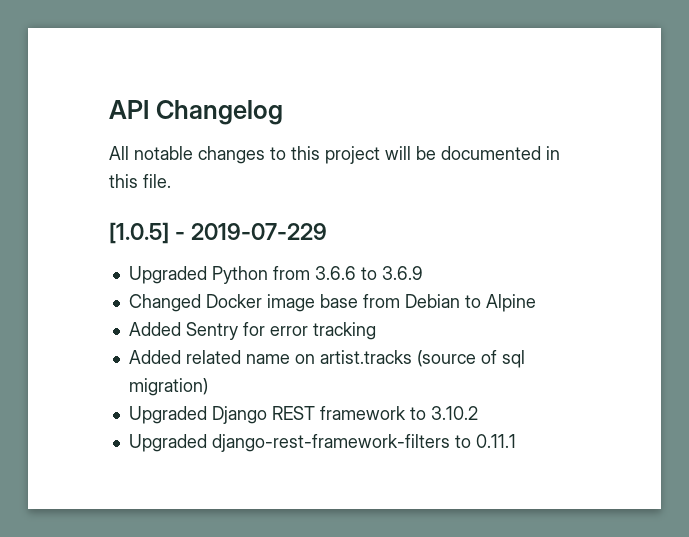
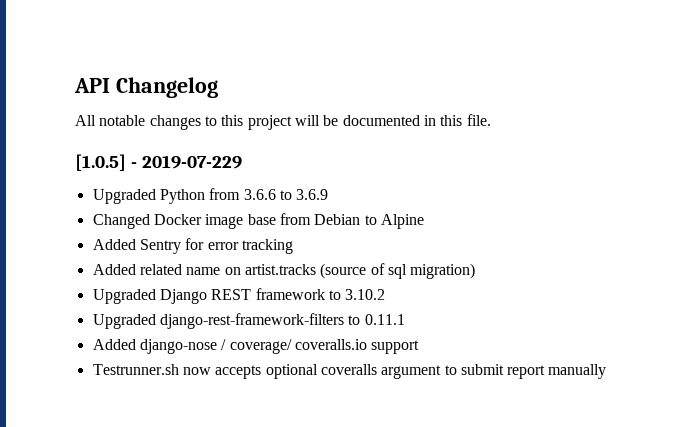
(516, 441) none -> [92,339,420,354] [92,364,607,379] // Added django-nose / coverage/ coveralls.io support // Testrunner.sh now accepts optional coveralls argument to submit report manually

